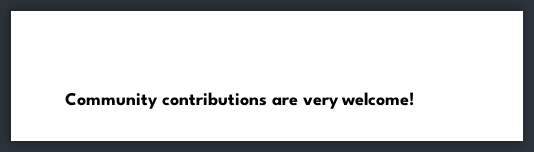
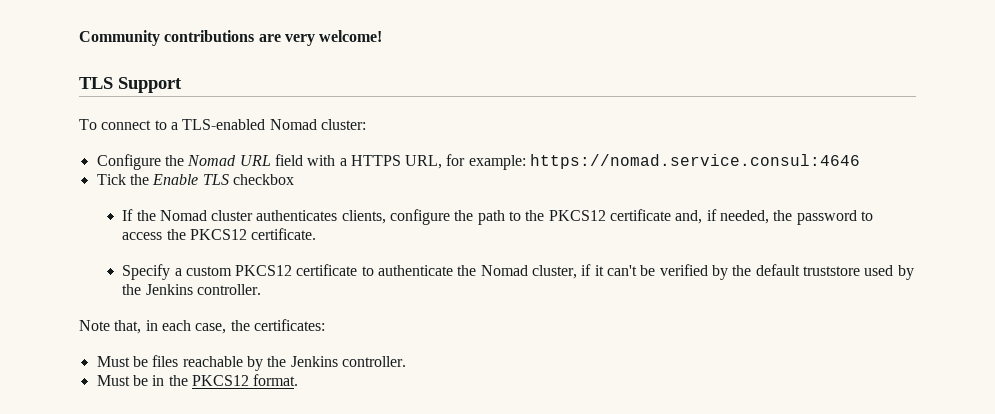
(415, 99) none -> [79,77,182,93] [79,119,366,130] [96,154,861,170] [96,174,294,185] [122,209,873,225] [122,228,317,240] [122,264,914,280] [122,284,261,295] [79,319,325,334] [96,355,406,371] [96,374,299,386] // TLS Support // To connect to a TLS-enabled Nomad cluster: // Configure the Nomad URL field with a HTTPS URL, for example: https://nomad.service.consul:4646 // Tick the Enable TLS checkbox // If the Nomad cluster authenticates clients, configure the path to the PKCS12 certificate and, if needed, the password to access the PKCS12 certificate. // Specify a custom PKCS12 certificate to authenticate the Nomad cluster, if it can't be verified by the default truststore used by the Jenkins controller. // Note that, in each case, the certificates: // Must be files reachable by the Jenkins controller. // Must be in the PKCS12 format.

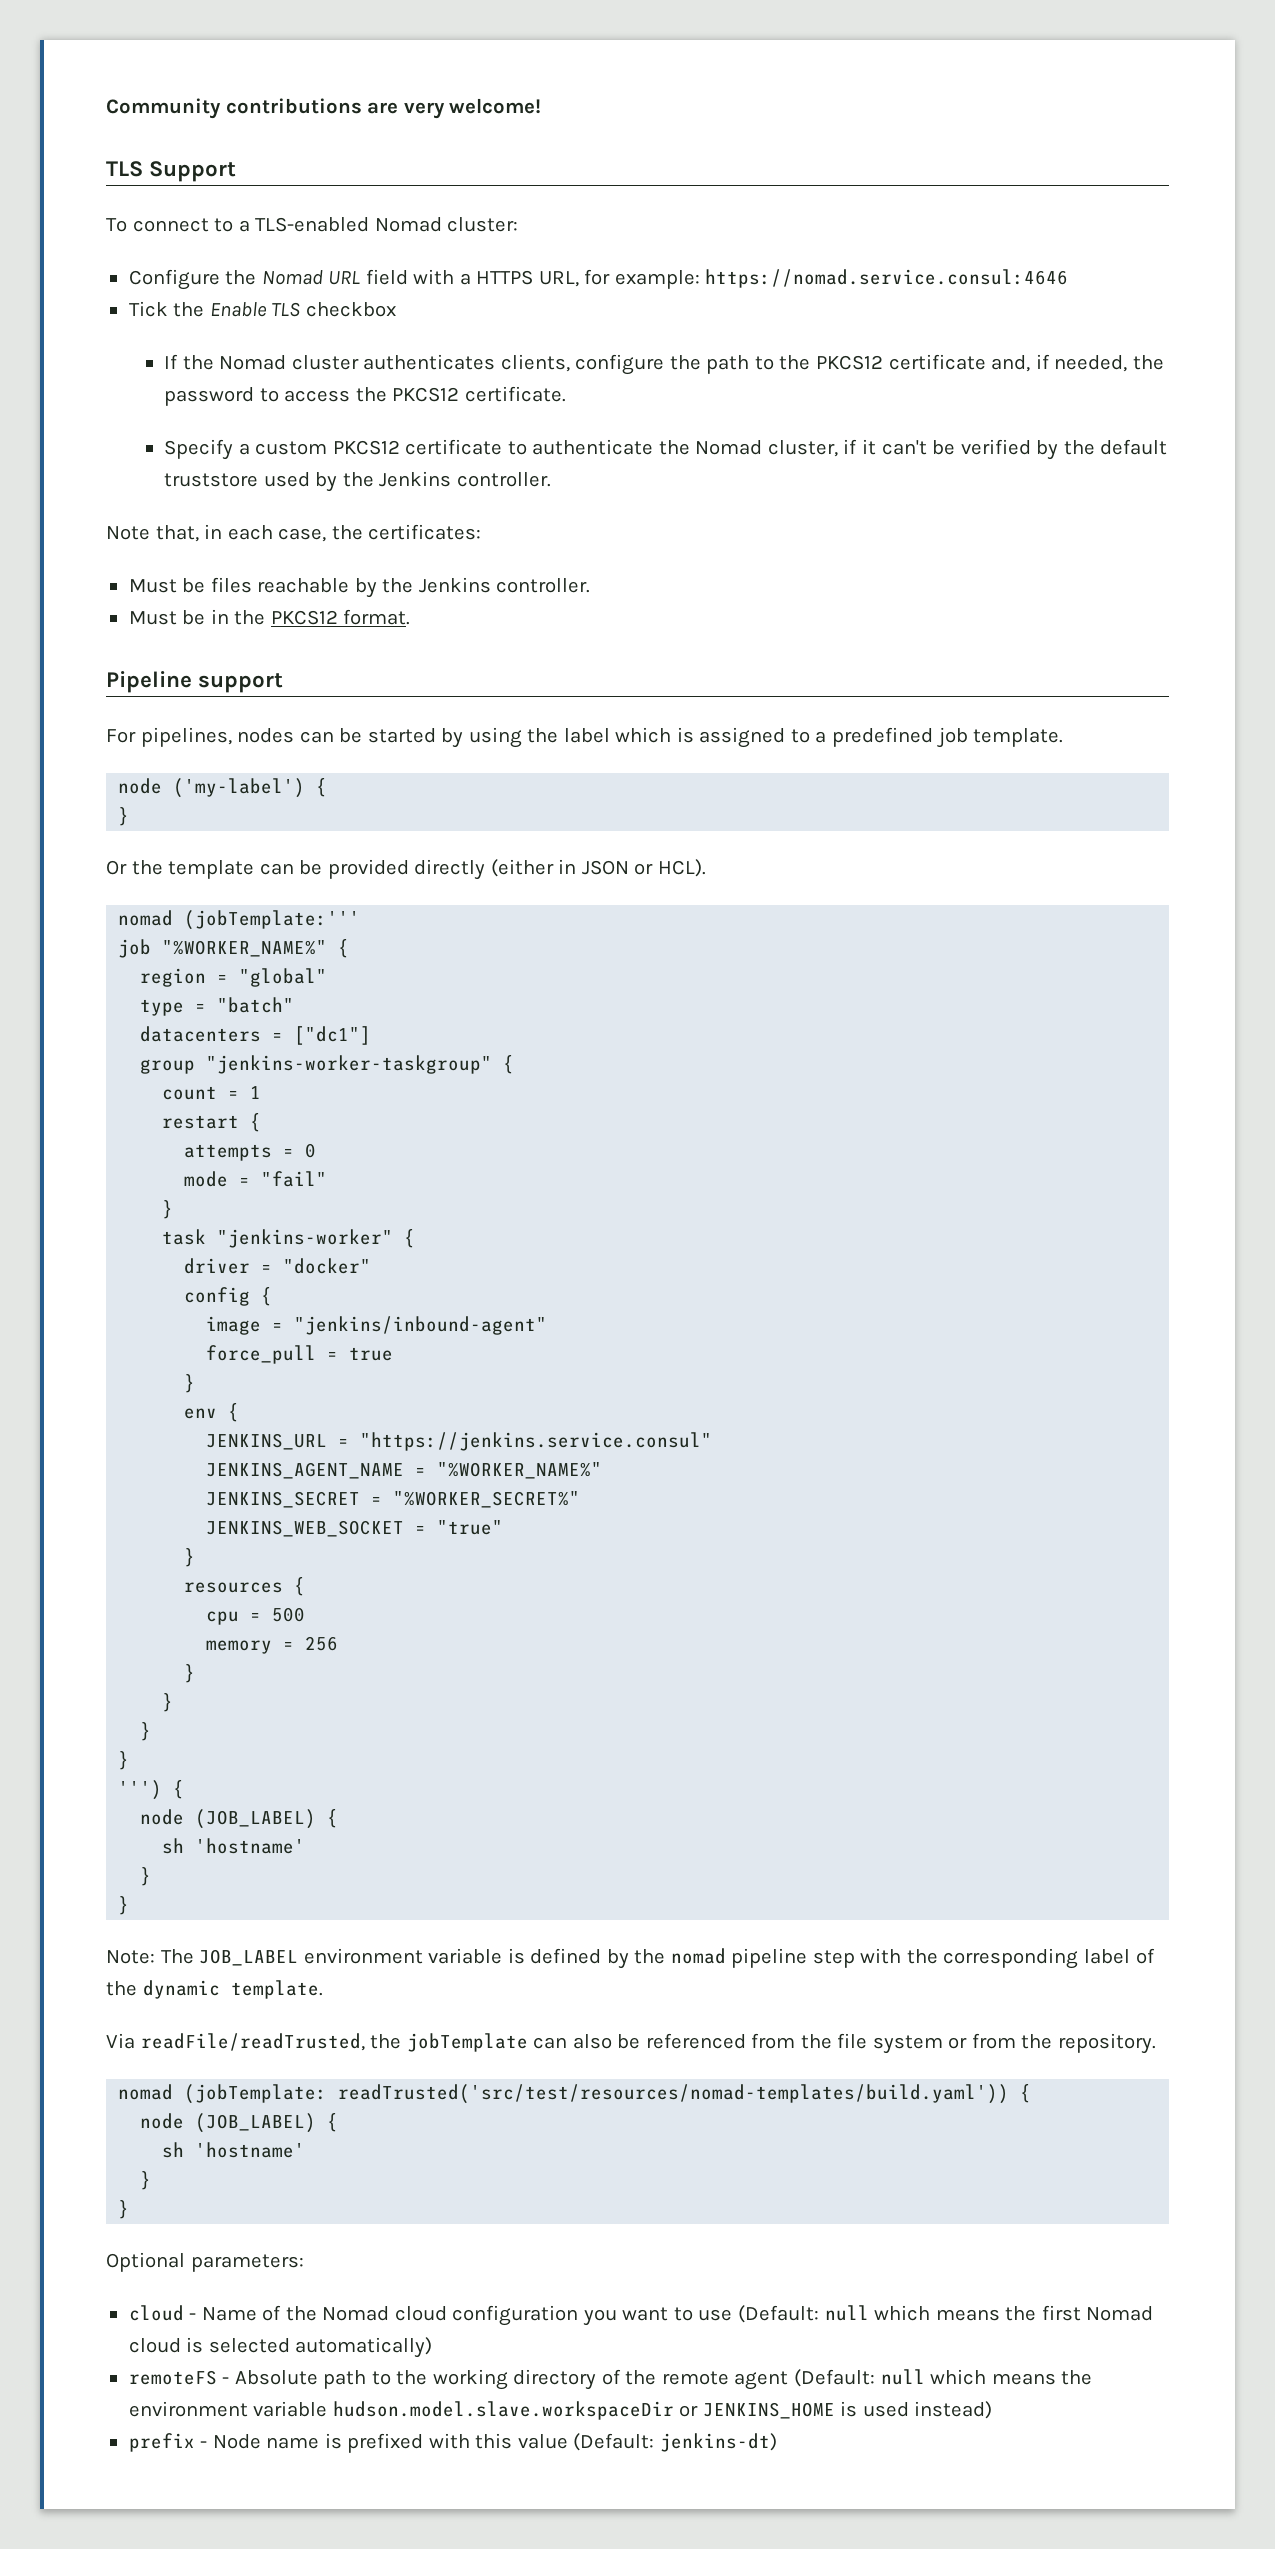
(299, 380) none -> [106,671,284,693] [106,727,1064,748] [118,778,328,798] [118,807,130,826] [106,859,706,880] [118,910,361,930] [118,939,350,958] [140,968,328,987] [140,997,295,1016] [140,1026,372,1045] [140,1055,515,1074] [162,1086,262,1100] [162,1113,262,1132] [184,1143,317,1161] [184,1171,328,1187] [162,1200,174,1219] [162,1229,416,1248] [184,1258,372,1274] [184,1287,273,1306] [206,1316,548,1335] [206,1345,394,1364] [184,1374,196,1393] [184,1403,240,1422] [206,1432,713,1451] [206,1462,603,1479] [206,1491,581,1508] [206,1520,504,1537] [184,1548,196,1567] [184,1577,306,1596] [206,1607,306,1625] [206,1636,339,1654] [184,1664,196,1683] [162,1693,174,1712] [140,1722,152,1741] [118,1751,130,1770] [118,1780,185,1800] [140,1809,339,1829] [162,1838,306,1854] [140,1867,152,1886] [118,1896,130,1915] [106,1948,1155,1969] [106,1980,323,1999] [106,2033,1157,2054] [118,2084,1032,2104] [140,2113,339,2133] [162,2142,306,2158] [140,2171,152,2190] [118,2200,130,2219] [106,2252,304,2272] [128,2305,1154,2326] [128,2337,433,2358] [128,2369,1093,2390] [128,2401,993,2420] [128,2433,777,2453] // Pipeline support // For pipelines, nodes can be started by using the label which is assigned to a predefined job template. // node ('my-label') { // } // Or the template can be provided directly (either in JSON or HCL). // nomad (jobTemplate:''' // job "%WORKER_NAME%" { // region = "global" // type = "batch" // datacenters = ["dc1"] // group "jenkins-worker-taskgroup" { // count = 1 // restart { // attempts = 0 // mode = "fail" // } // task "jenkins-worker" { // driver = "docker" // config { // image = "jenkins/inbound-agent" // force_pull = true // } // env { // JENKINS_URL = "https://jenkins.service.consul" // JENKINS_AGENT_NAME = "%WORKER_NAME%" // JENKINS_SECRET = "%WORKER_SECRET%" // JENKINS_WEB_SOCKET = "true" // } // resources { // cpu = 500 // memory = 256 // } // } // } // } // ''') { // node (JOB_LABEL) { // sh 'hostname' // } // } // Note: The JOB_LABEL environment variable is defined by the nomad pipeline step with the corresponding label of the dynamic template. // Via readFile/readTrusted, the jobTemplate can also be referenced from the file system or from the repository. // nomad (jobTemplate: readTrusted('src/test/resources/nomad-templates/build.yaml')) { // node (JOB_LABEL) { // sh 'hostname' // } // } // Optional parameters: // cloud - Name of the Nomad cloud configuration you want to use (Default: null which means the first Nomad cloud is selected automatically) // remoteFS - Absolute path to the working directory of the remote agent (Default: null which means the environment variable hudson.model.slave.workspaceDir or JENKINS_HOME is used instead) // prefix - Node name is prefixed with this value (Default: jenkins-dt)

